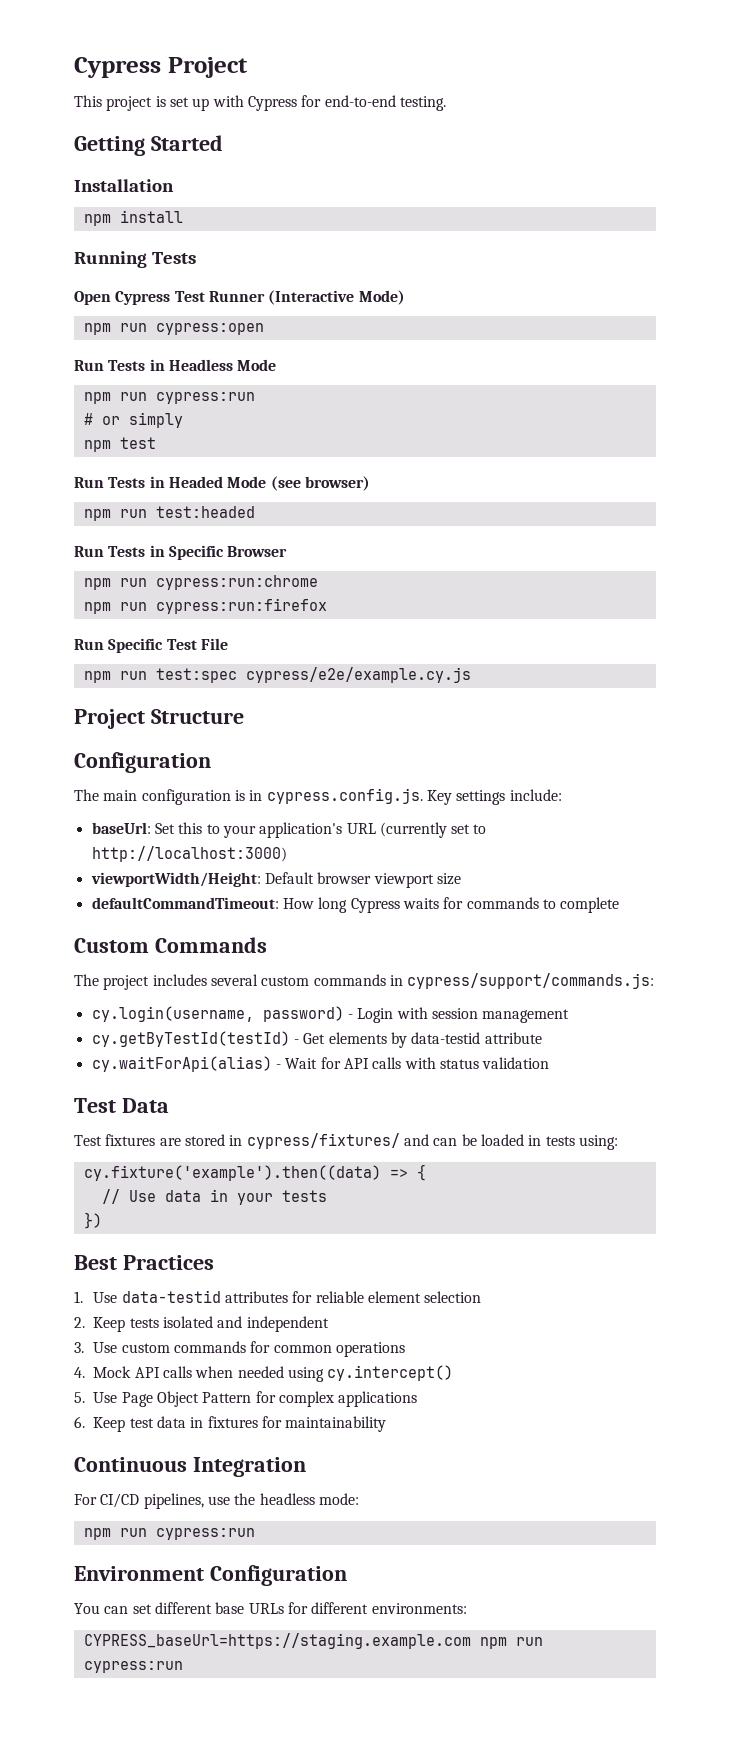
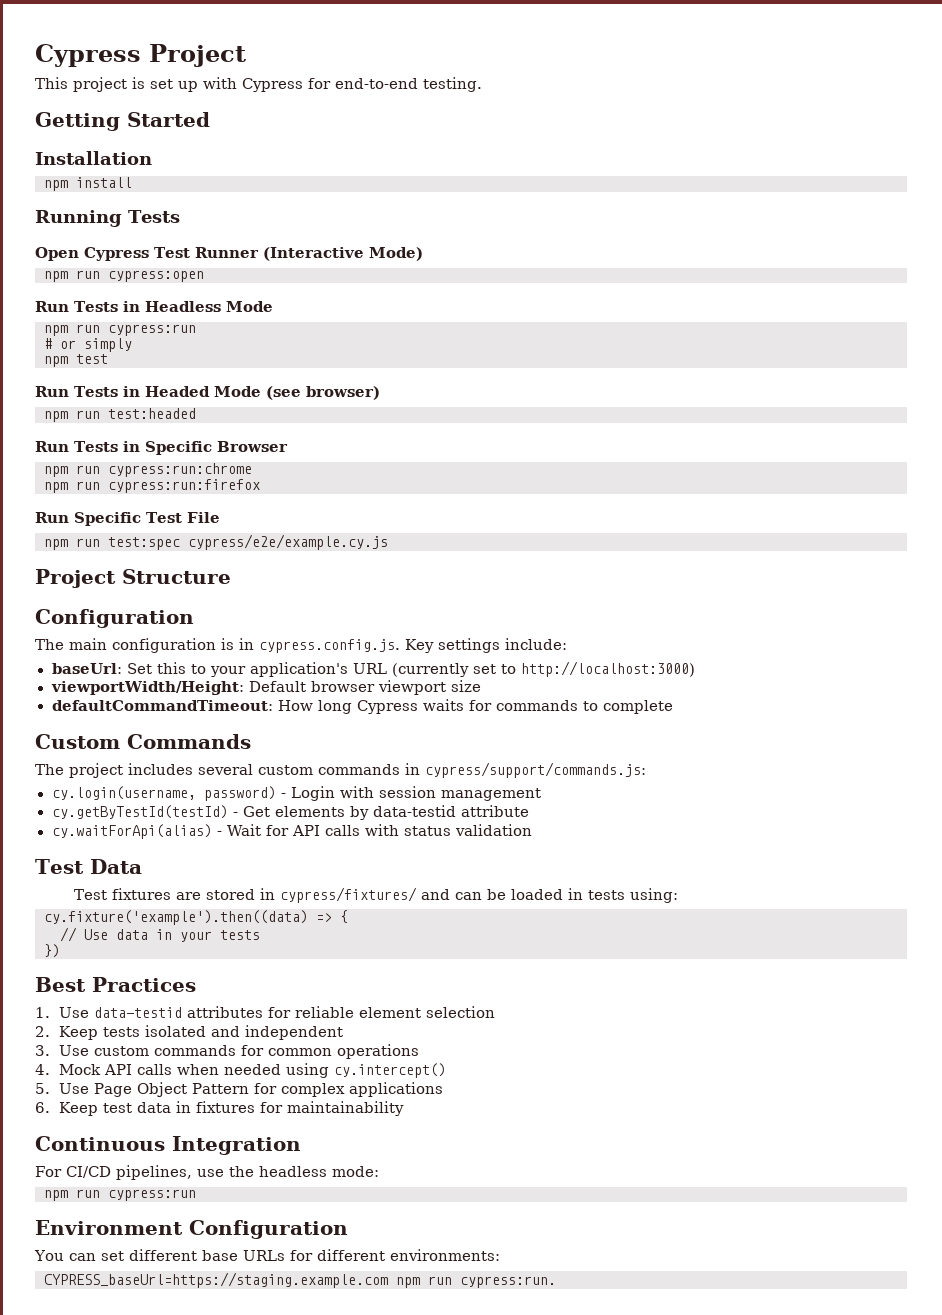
[83,1661,183,1673] cypress:run -> [460,1276,556,1288] cypress:run.

